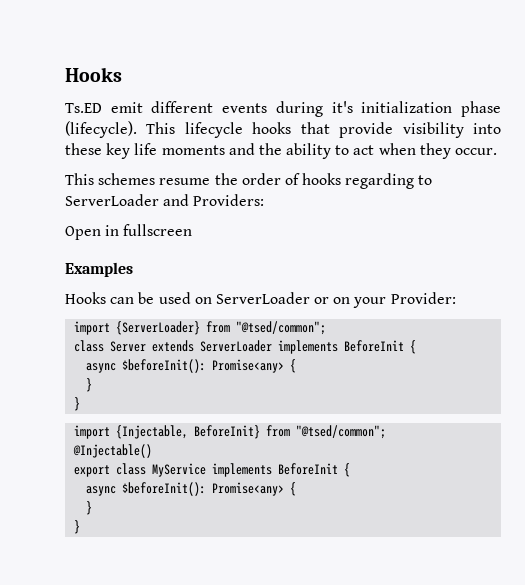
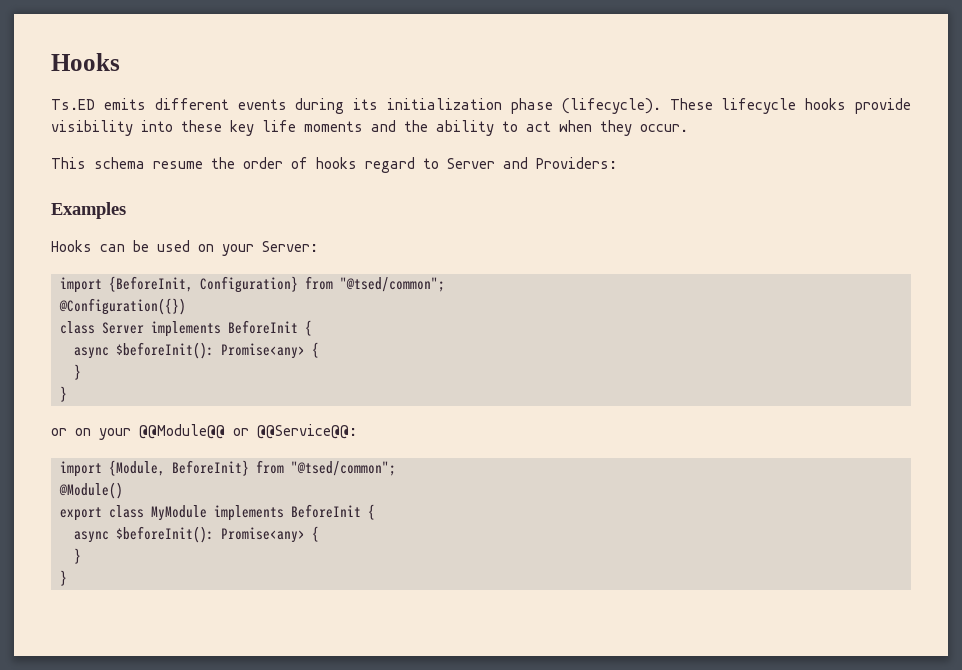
[110,102,143,113] emit -> [103,98,146,110] emits
[331,101,353,113] it's -> [353,98,379,110] its
[146,122,176,134] This -> [669,98,713,110] These
[300,122,330,134] that -> (847, 104) none
[98,173,156,185] schemes -> [94,157,145,169] schema
[345,173,433,189] [65,194,159,206] regarding to ServerLoader -> [365,157,495,173] regard to Server
[65,224,193,240] // Open in fullscreen -> (617, 163) none
[215,292,456,308] [74,321,327,335] ServerLoader or on your Provider: // import {ServerLoader} from "@tsed/common"; -> [222,241,318,256] [60,276,445,293] [59,298,186,315] your Server: // import {BeforeInit, Configuration} from "@tsed/common"; // @Configuration({})
[152,340,417,354] [86,359,297,373] [86,378,93,392] [74,397,81,411] [74,425,189,439] extends ServerLoader implements BeforeInit { // async $beforeInit(): Promise<any> { // } // } // import {Injectable, -> [151,320,312,337] [74,342,319,359] [74,364,81,380] [60,386,67,402] [51,424,357,440] [60,460,165,477] implements BeforeInit { // async $beforeInit(): Promise<any> { // } // } // or on your @@Module@@ or @@Service@@: // import {Module,
[73,444,153,458] @Injectable() -> [59,482,123,499] @Module()
[152,463,207,477] MyService -> [151,505,207,521] MyModule

